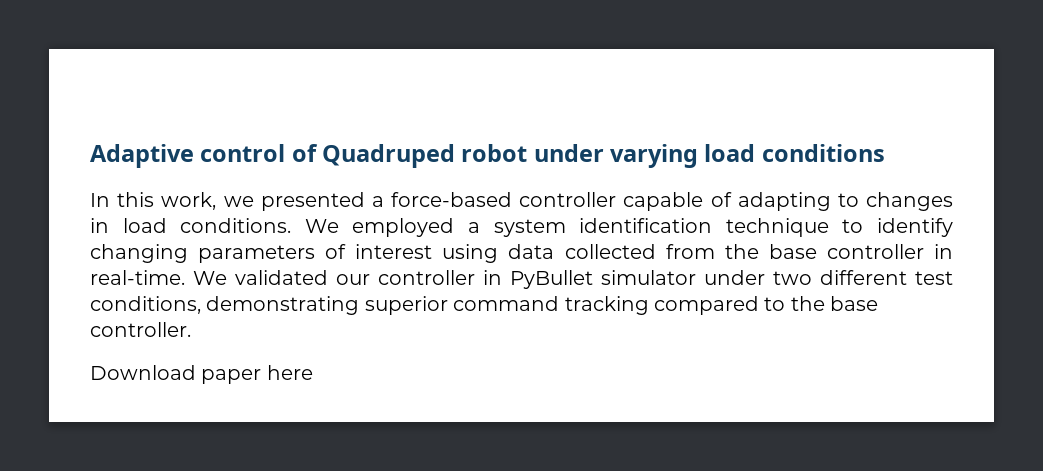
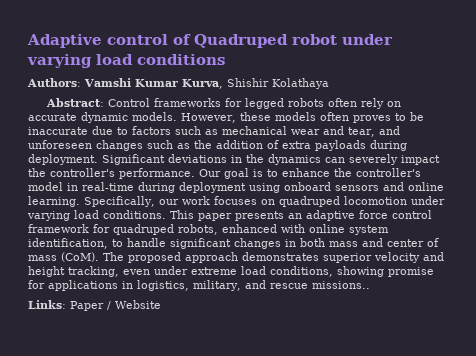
[90,192,953,211] [90,218,954,237] [90,244,954,263] [90,270,953,289] [90,296,879,315] [90,322,191,337] [90,365,313,384] In this work, we presented a force-based controller capable of adapting to changes in load conditions. We employed a system identification technique to identify changing parameters of interest using data collected from the base controller in real-time. We validated our controller in PyBullet simulator under two different test conditions, demonstrating superior command tracking compared to the base controller. // Download paper here -> [27,78,329,89] [46,98,402,109] [28,112,424,123] [28,126,400,137] [28,140,407,151] [28,154,440,165] [28,168,421,179] [28,182,444,193] [28,196,445,207] [27,210,432,221] [28,224,389,235] [28,238,439,249] [28,252,444,263] [28,266,434,277] [28,280,370,291] [28,300,161,311] Authors: Vamshi Kumar Kurva, Shishir Kolathaya // Abstract: Control frameworks for legged robots often rely on accurate dynamic models. However, these models often proves to be inaccurate due to factors such as mechanical wear and tear, and unforeseen changes such as the addition of extra payloads during deployment. Significant deviations in the dynamics can severely impact the controller's performance. Our goal is to enhance the controller's model in real-time during deployment using onboard sensors and online learning. Specifically, our work focuses on quadruped locomotion under varying load conditions. This paper presents an adaptive force control framework for quadruped robots, enhanced with online system identification, to handle significant changes in both mass and center of mass (CoM). The proposed approach demonstrates superior velocity and height tracking, even under extreme load conditions, showing promise for applications in logistics, military, and rescue missions.. // Links: Paper / Website

